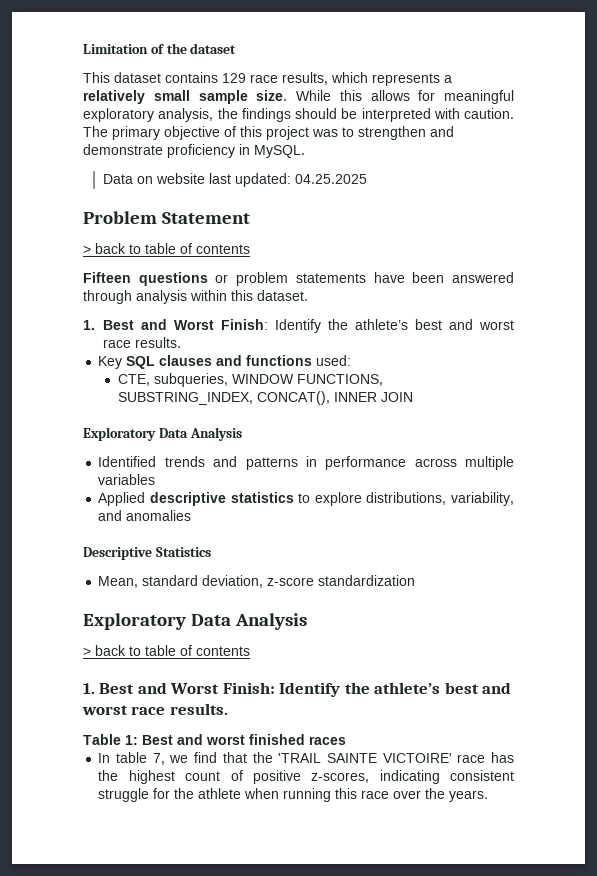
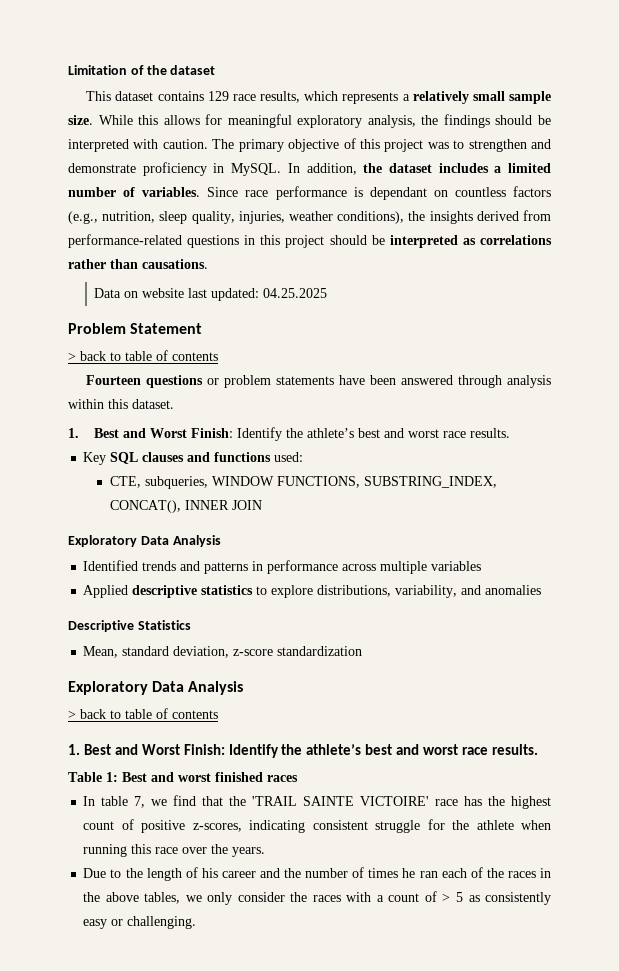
(305, 151) none -> [287,163,551,175] [68,186,552,200] [68,210,551,224] [68,234,552,248] [68,259,208,269] In addition, the dataset includes a limited number of variables. Since race performance is dependant on countless factors (e.g., nutrition, sleep quality, injuries, weather conditions), the insights derived from performance-related questions in this project should be interpreted as correlations rather than causations.
[83,272,131,283] Fifteen -> [86,375,142,385] Fourteen
(489, 796) none -> [83,867,552,881] [83,891,551,905] [83,916,197,929] // Due to the length of his career and the number of times he ran each of the races in the above tables, we only consider the races with a count of > 5 as consistently easy or challenging.

